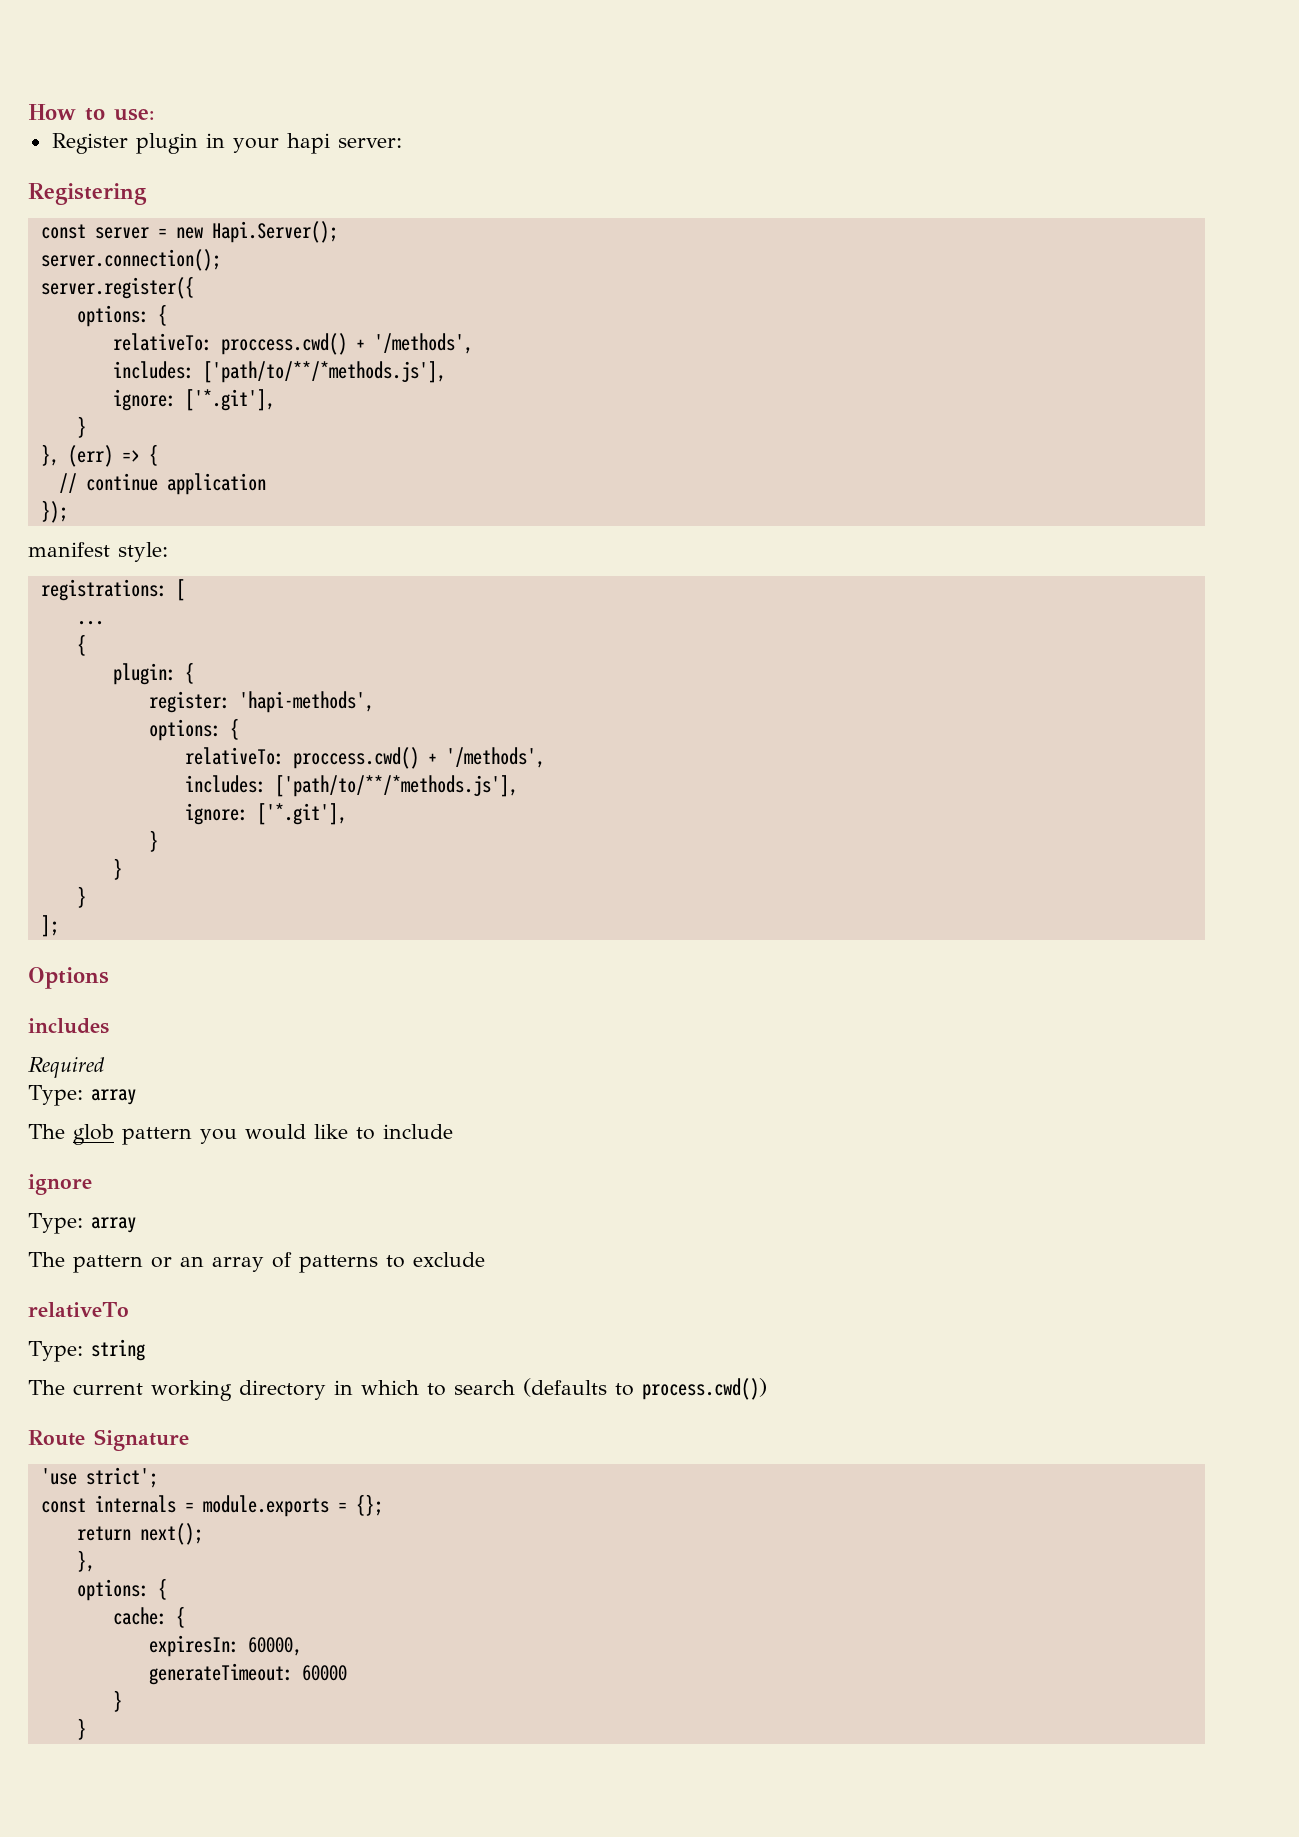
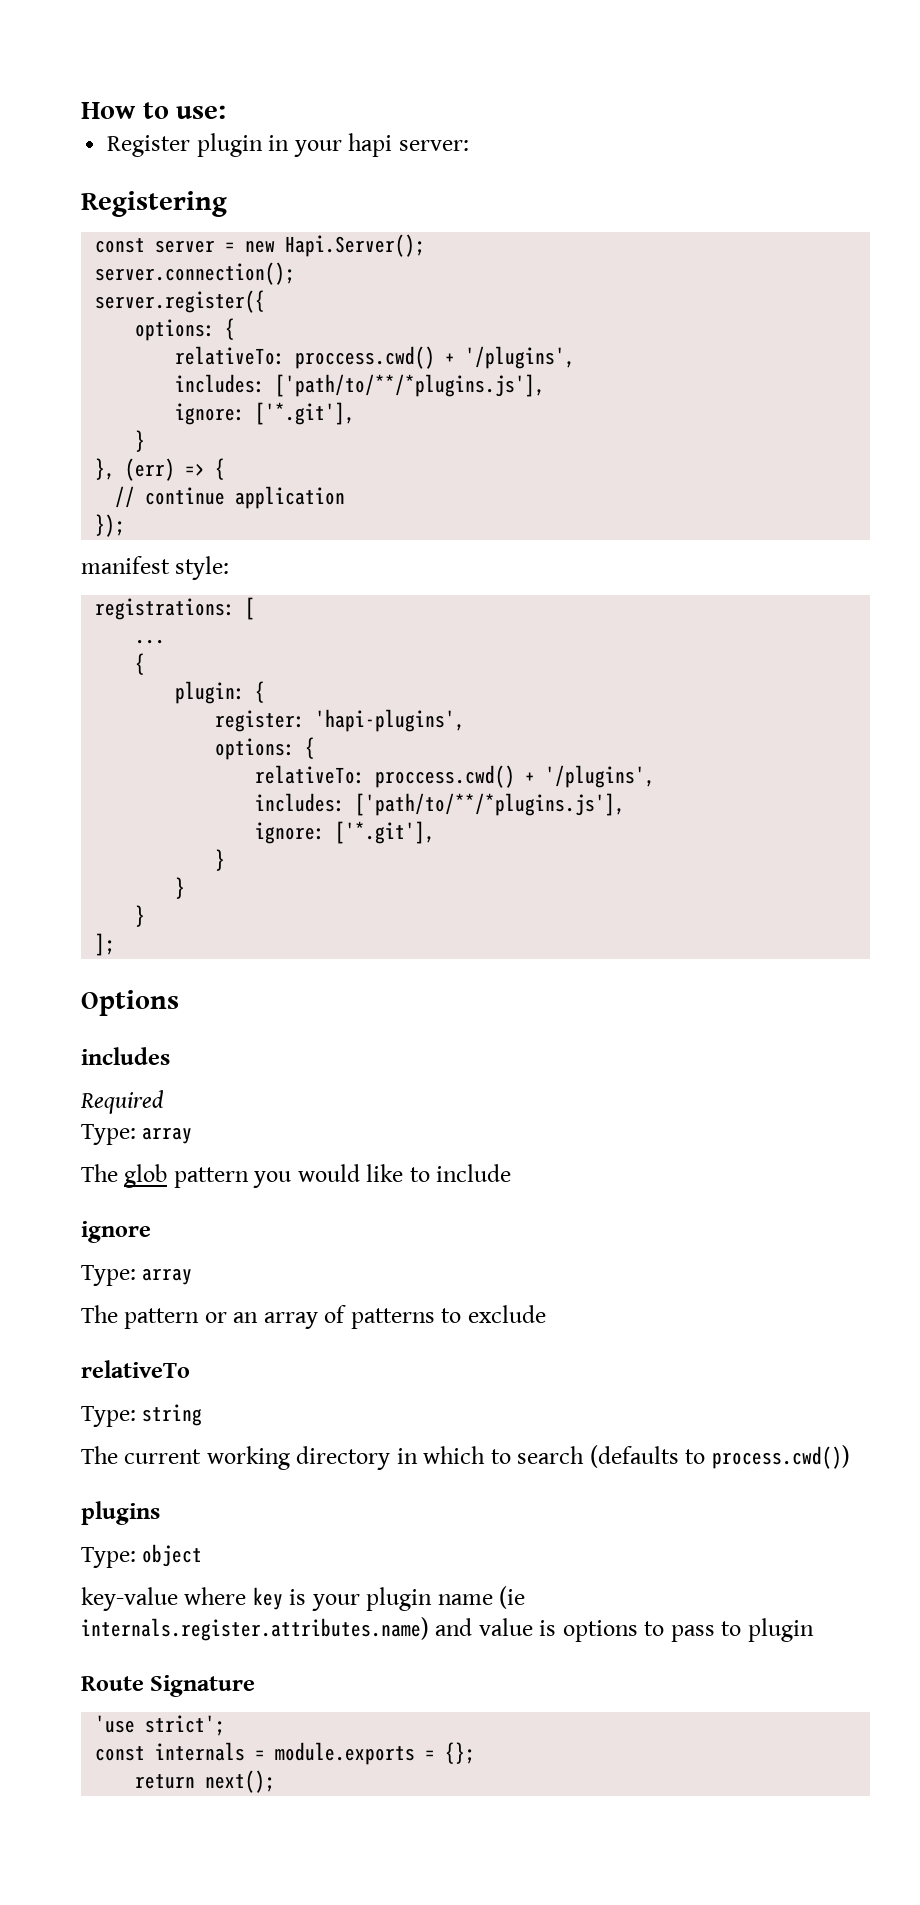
[373,333,473,354] [112,361,446,383] '/methods', // includes: ['path/to/**/*methods.js'], -> [465,346,576,369] [175,374,546,397] '/plugins', // includes: ['path/to/**/*plugins.js'],
[238,691,374,713] [148,718,239,741] [184,747,545,769] [184,775,518,797] 'hapi-methods', // options: { // relativeTo: proccess.cwd() + '/methods', // includes: ['path/to/**/*methods.js'], -> [315,709,466,732] [215,737,316,760] [255,765,656,788] [255,793,626,816] 'hapi-plugins', // options: { // relativeTo: proccess.cwd() + '/plugins', // includes: ['path/to/**/*plugins.js'],
(767, 1389) none -> [81,1501,160,1525] [81,1544,203,1568] [81,1586,526,1611] [81,1617,814,1642] // plugins // Type: object // key-value where key is your plugin name (ie internals.register.attributes.name) and value is options to pass to plugin
[76,1550,95,1572] [76,1578,167,1601] [112,1606,185,1628] [148,1635,302,1657] [148,1663,347,1685] [112,1690,122,1712] [76,1718,86,1740] // }, // options: { // cache: { // expiresIn: 60000, // generateTimeout: 60000 // } // } -> (276, 1781) none

